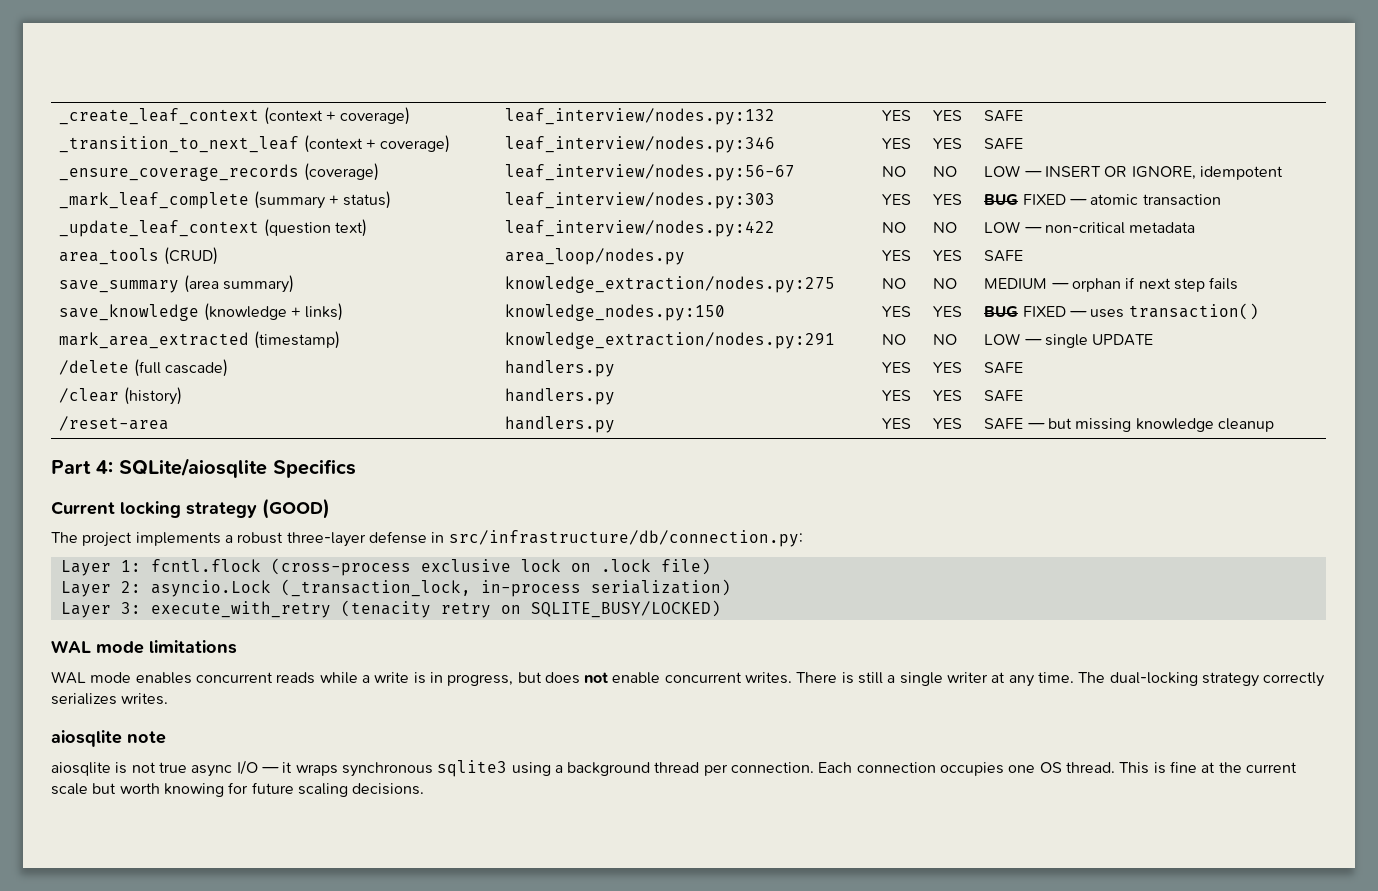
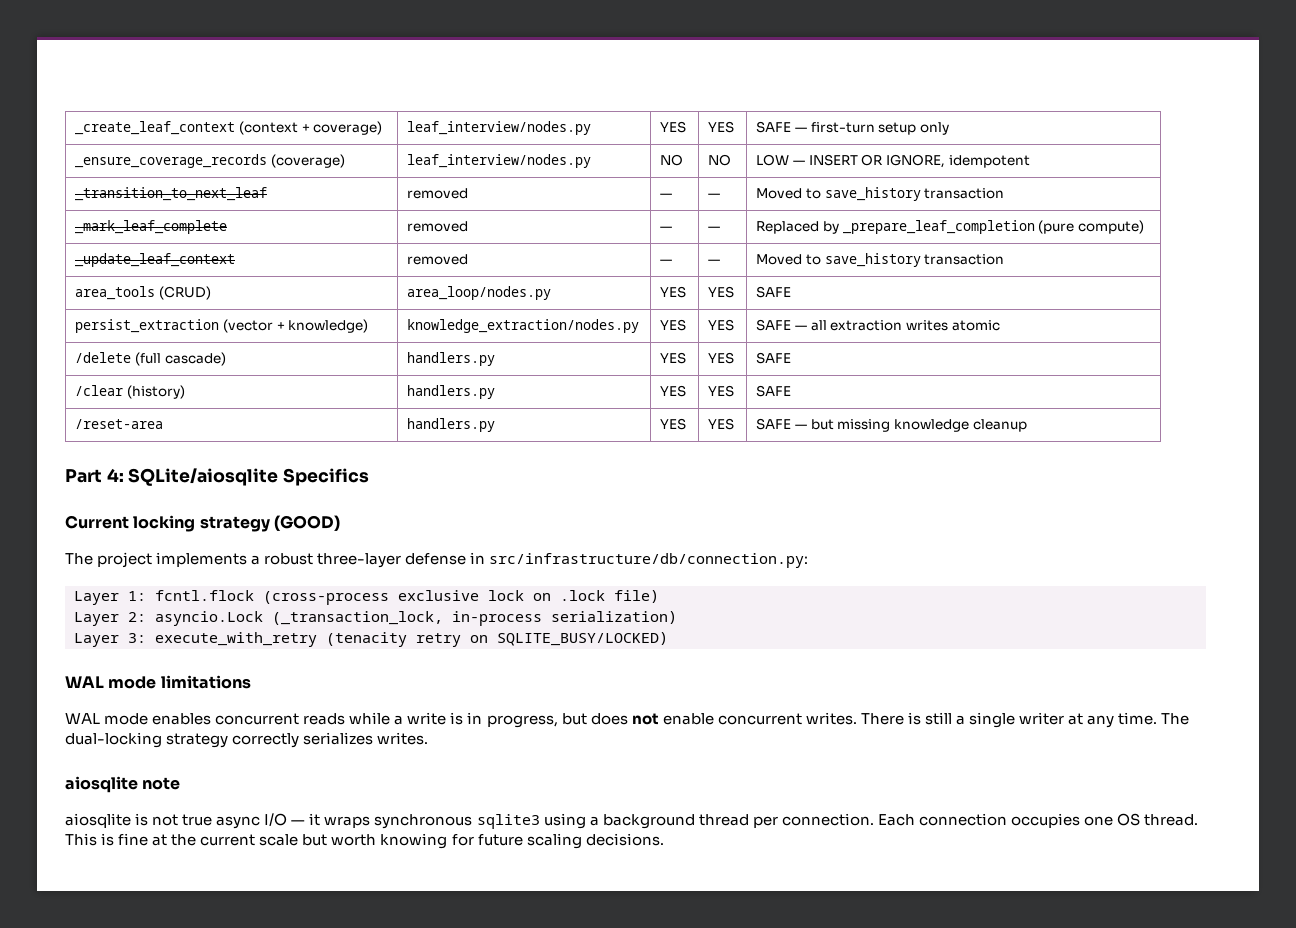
[505,108,776,125] [882,110,912,121] [933,110,963,121] [984,110,1024,122] [59,135,451,153] [505,136,776,153] [882,138,912,149] [933,138,963,149] [984,138,1024,150] leaf_interview/nodes.py:132 | YES | YES | SAFE // _transition_to_next_leaf (context + coverage) | leaf_interview/nodes.py:346 | YES | YES | SAFE -> [407,121,592,135] [660,121,687,133] [708,121,735,133] [756,121,950,135] leaf_interview/nodes.py | YES | YES | SAFE — first-turn setup only
[505,164,796,181] leaf_interview/nodes.py:56-67 -> [407,154,592,168] leaf_interview/nodes.py
[59,191,392,209] [505,192,776,209] [882,194,912,205] [933,194,963,205] [984,194,1221,206] [59,219,368,237] [505,220,776,237] [882,222,907,233] [933,222,958,233] [984,221,1196,234] _mark_leaf_complete (summary + status) | leaf_interview/nodes.py:303 | YES | YES | BUG FIXED — atomic transaction // _update_leaf_context (question text) | leaf_interview/nodes.py:422 | NO | NO | LOW — non-critical metadata -> [75,187,268,201] [407,188,469,199] [660,193,673,198] [708,193,721,198] [756,187,1005,201] [75,220,228,234] [407,221,469,232] [660,226,673,231] [708,226,721,231] [756,220,1145,234] [75,253,236,267] [407,254,469,265] [660,259,673,264] [708,259,721,264] [756,253,1005,267] _transition_to_next_leaf | removed | — | — | Moved to save_history transaction // _mark_leaf_complete | removed | — | — | Replaced by _prepare_leaf_completion (pure compute) // _update_leaf_context | removed | — | — | Moved to save_history transaction
[59,275,295,293] [505,276,836,293] [882,278,907,289] [933,278,958,289] [984,277,1239,292] [59,303,344,321] [505,304,726,321] [882,306,912,317] [933,306,963,317] [984,303,1259,320] [59,331,340,349] [505,332,836,349] [882,334,907,345] [933,334,958,345] [984,333,1154,348] save_summary (area summary) | knowledge_extraction/nodes.py:275 | NO | NO | MEDIUM — orphan if next step fails // save_knowledge (knowledge + links) | knowledge_nodes.py:150 | YES | YES | BUG FIXED — uses transaction() // mark_area_extracted (timestamp) | knowledge_extraction/nodes.py:291 | NO | NO | LOW — single UPDATE -> [75,319,369,333] [407,319,640,333] [660,319,687,331] [708,319,735,331] [756,319,1000,331] persist_extraction (vector + knowledge) | knowledge_extraction/nodes.py | YES | YES | SAFE — all extraction writes atomic

